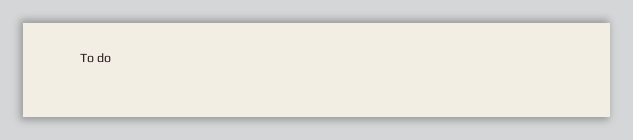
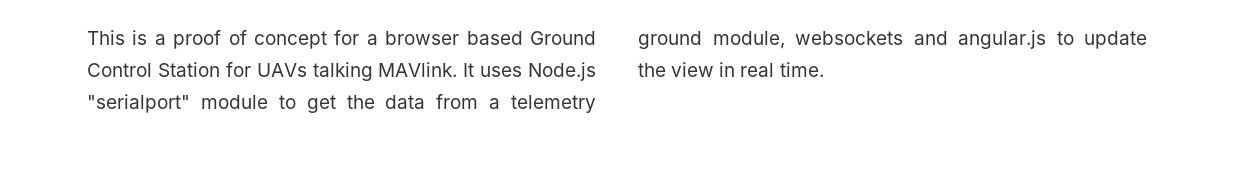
[80,53,112,63] To do -> [87,30,596,49] [87,62,596,81] [87,94,596,113] [638,30,1147,49] [638,62,824,77] This is a proof of concept for a browser based Ground Control Station for UAVs talking MAVlink. It uses Node.js "serialport" module to get the data from a telemetry ground module, websockets and angular.js to update the view in real time.

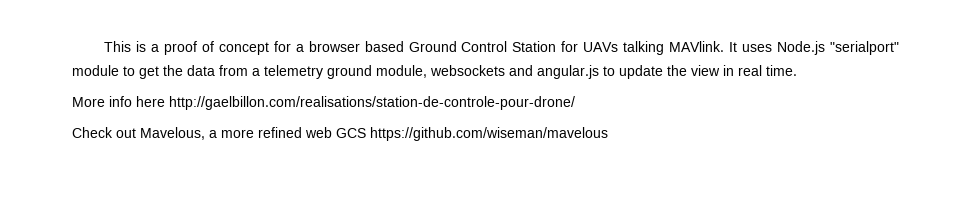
(824, 69) none -> [72,96,575,110] [72,127,608,141] // More info here http://gaelbillon.com/realisations/station-de-controle-pour-drone/ // Check out Mavelous, a more refined web GCS https://github.com/wiseman/mavelous

